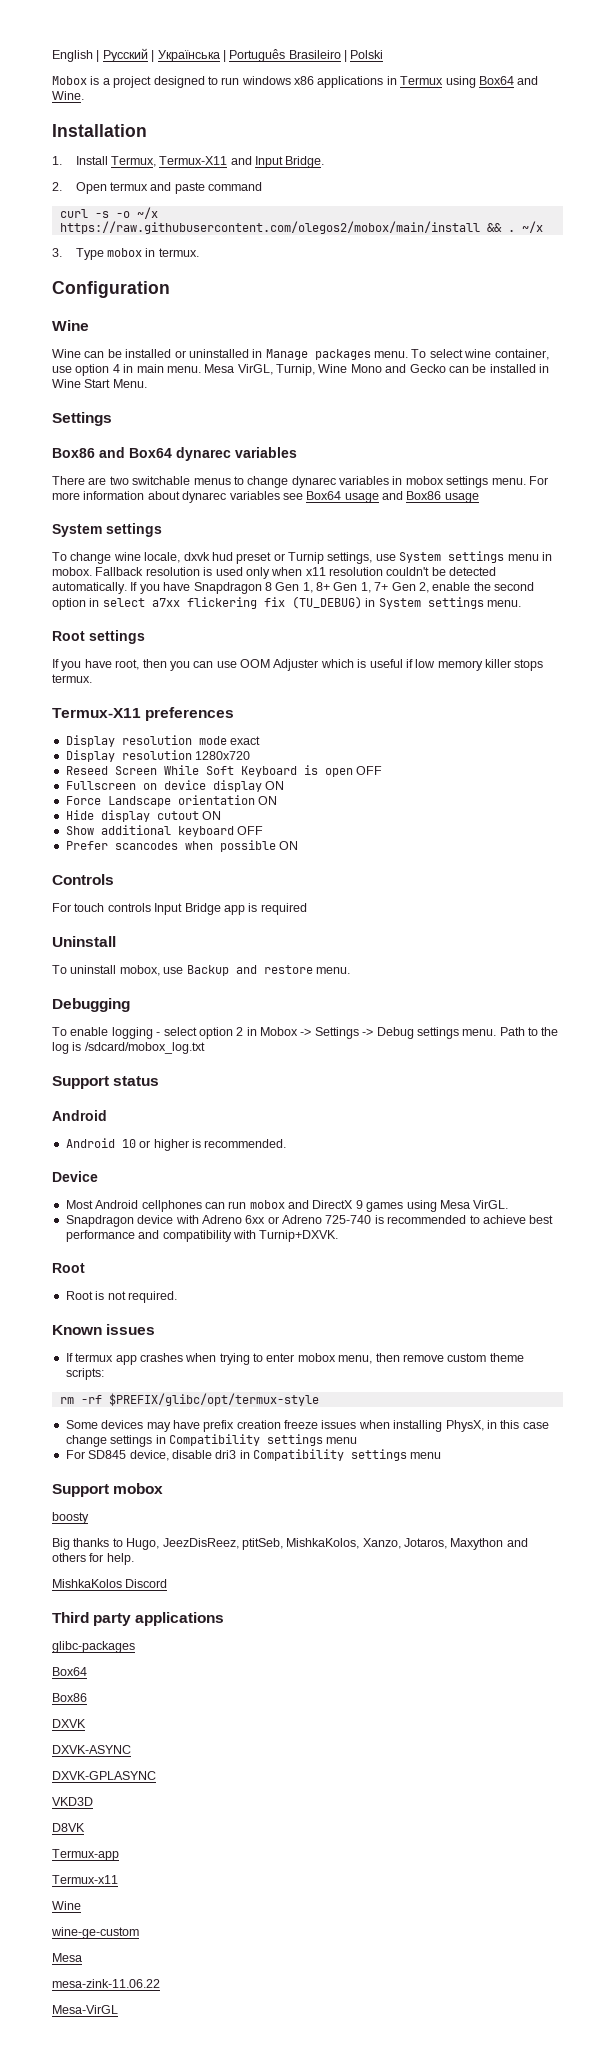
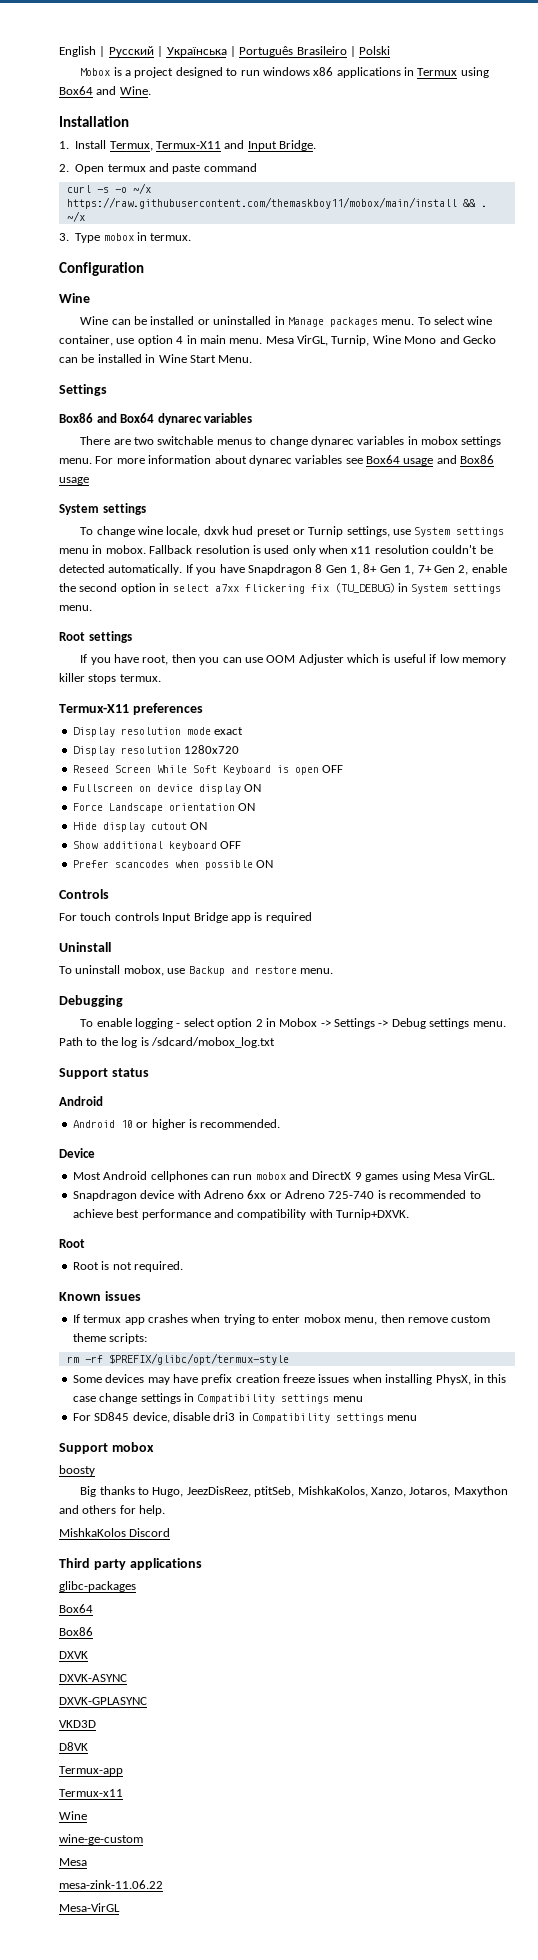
[59,221,480,234] https://raw.githubusercontent.com/olegos2/mobox/main/install -> [66,197,457,209] https://raw.githubusercontent.com/themaskboy11/mobox/main/install

